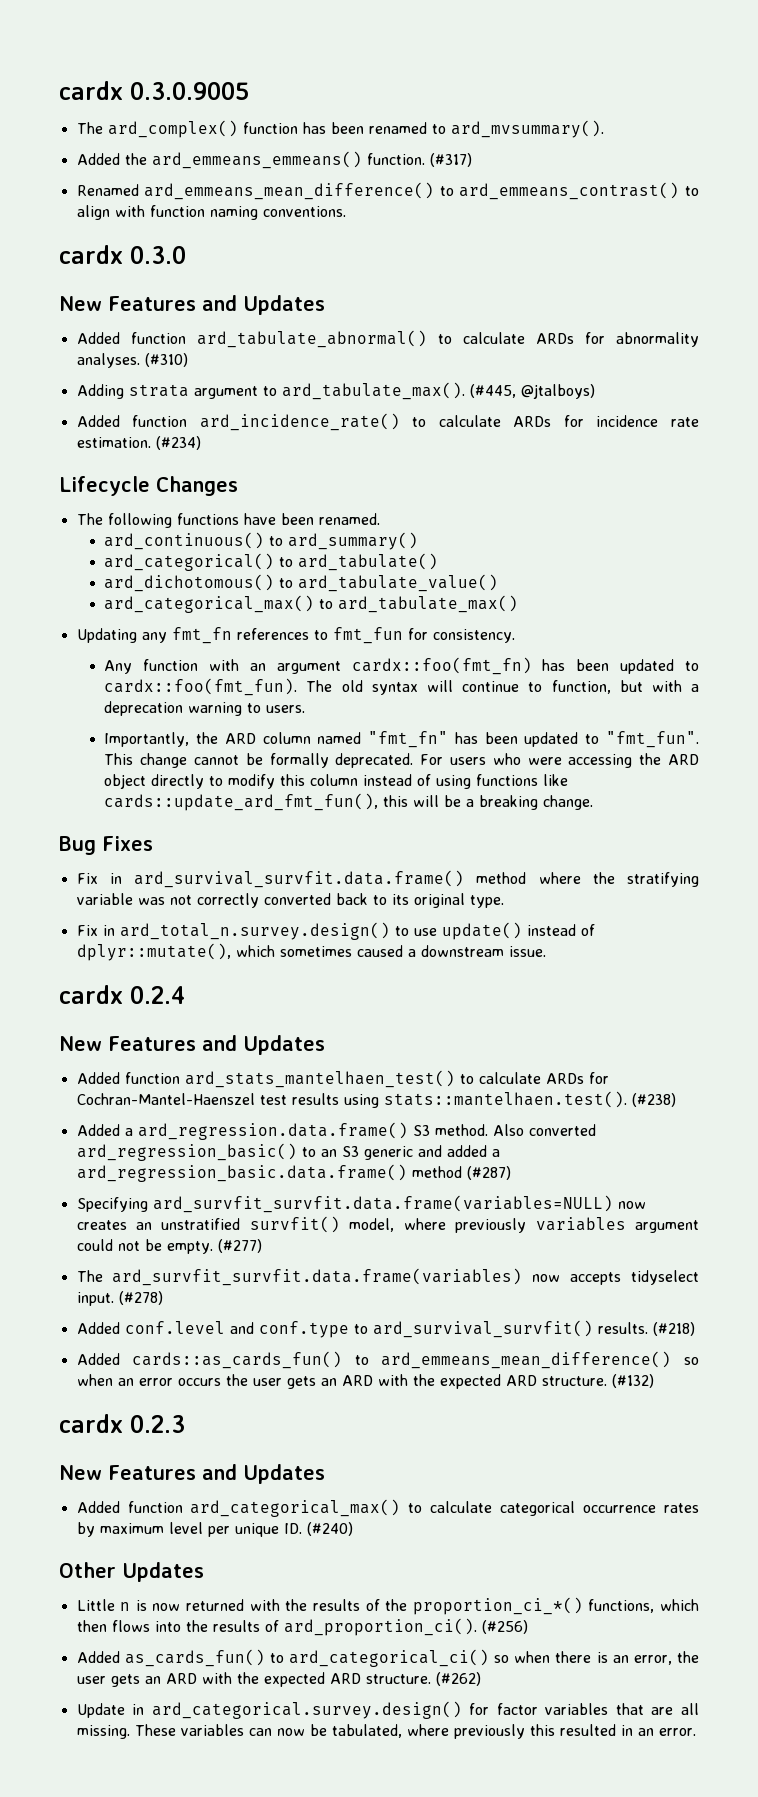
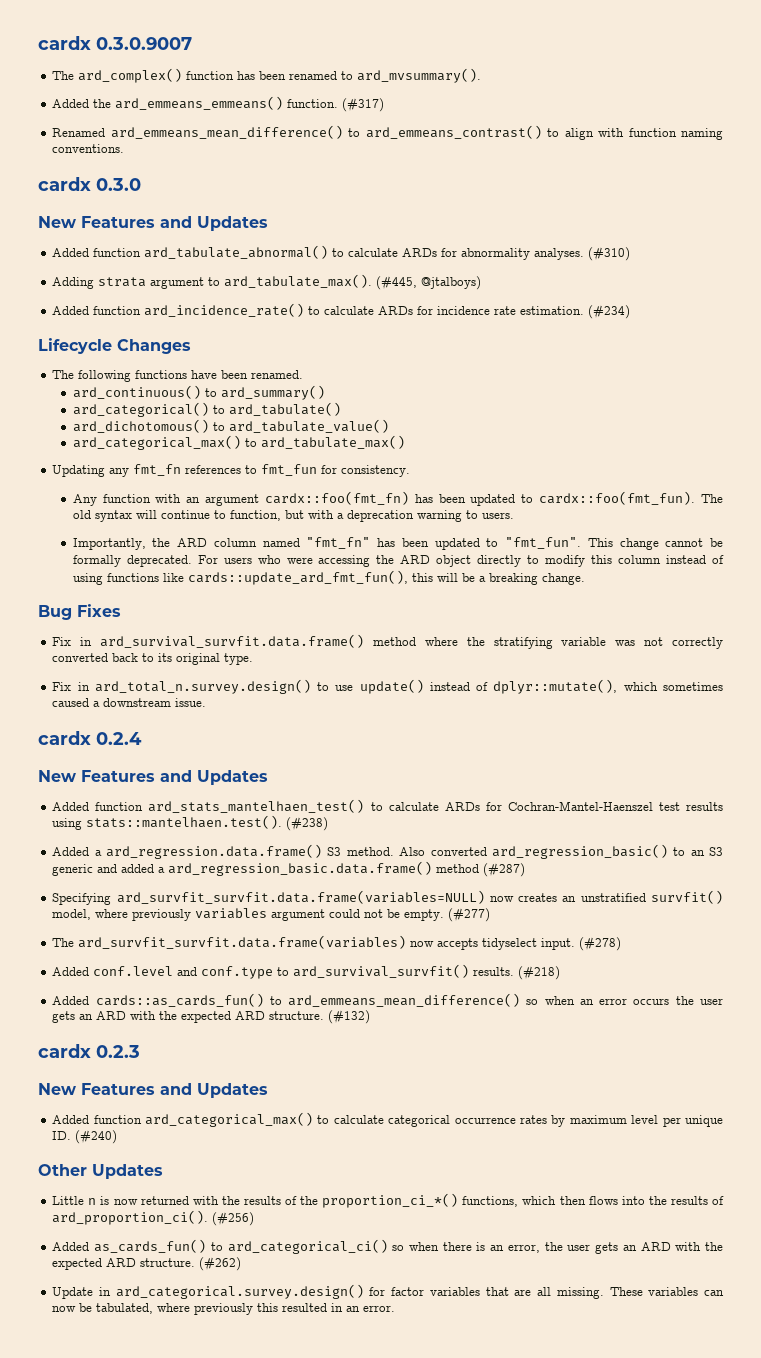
[59,81,249,100] cardx 0.3.0.9005 -> [38,36,192,50] cardx 0.3.0.9007

